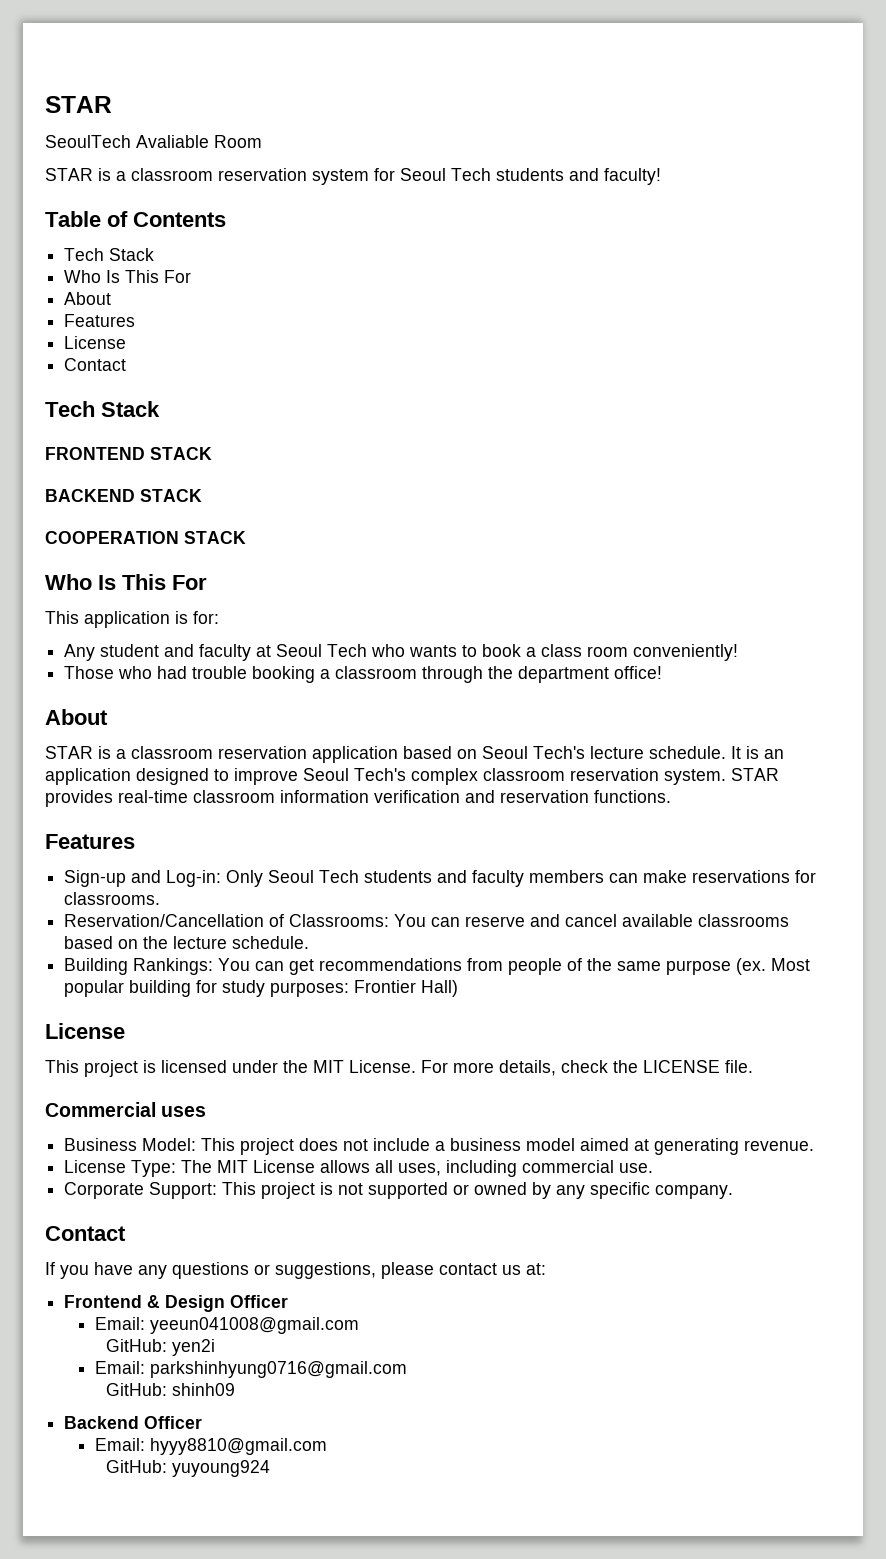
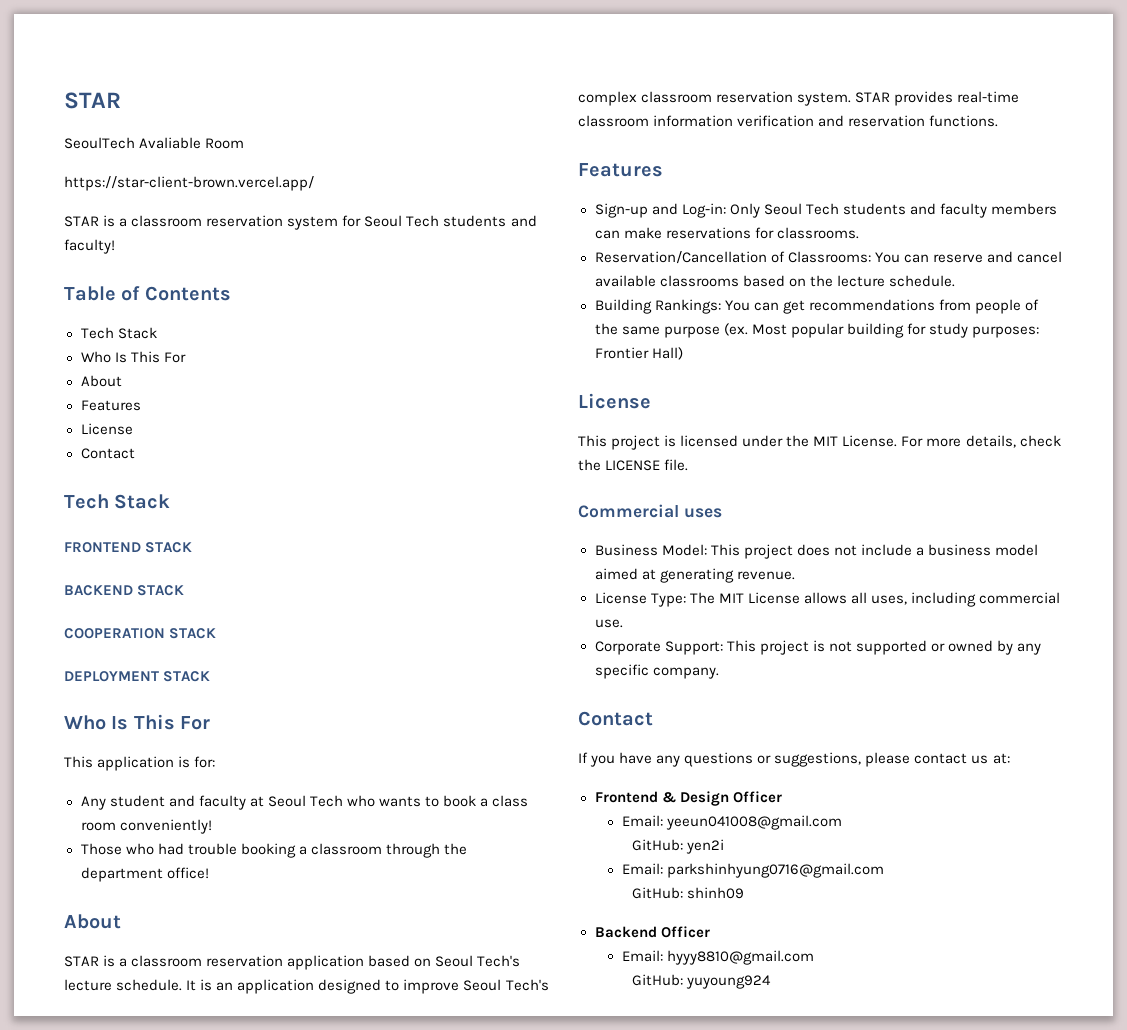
(262, 141) none -> [64,176,314,191] // https://star-client-brown.vercel.app/
(246, 537) none -> [64,671,211,682] // DEPLOYMENT STACK

